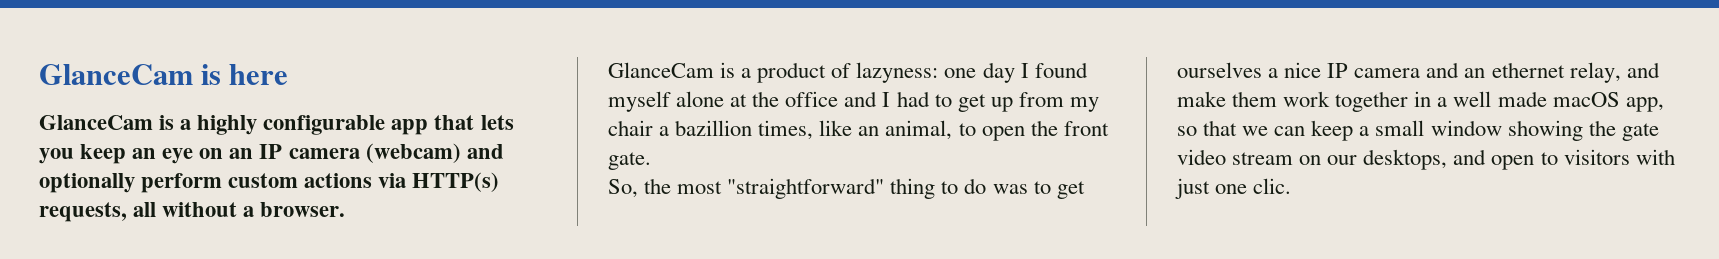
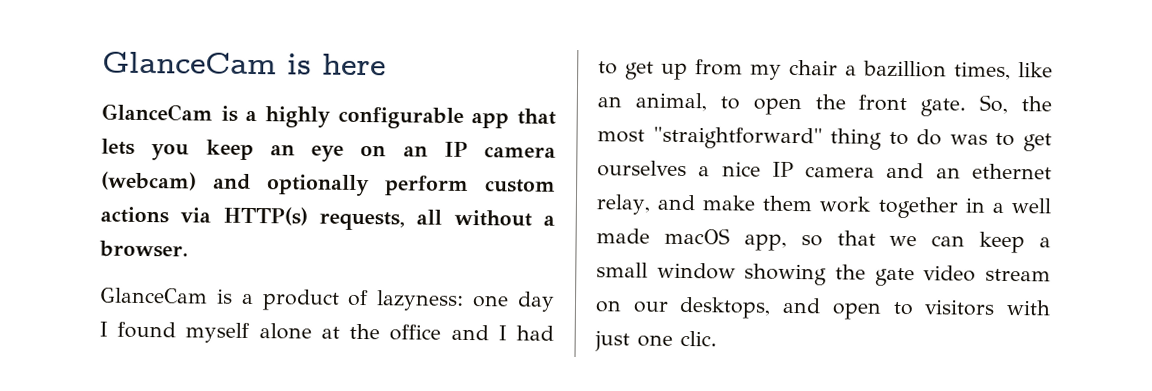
(651, 161) // -> (967, 107) none

